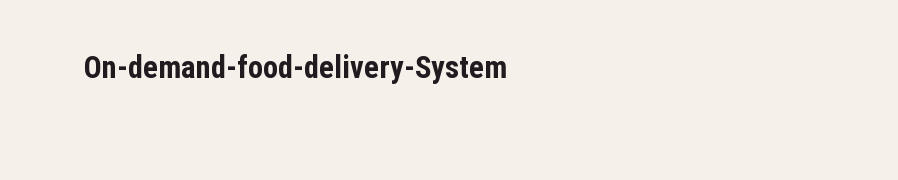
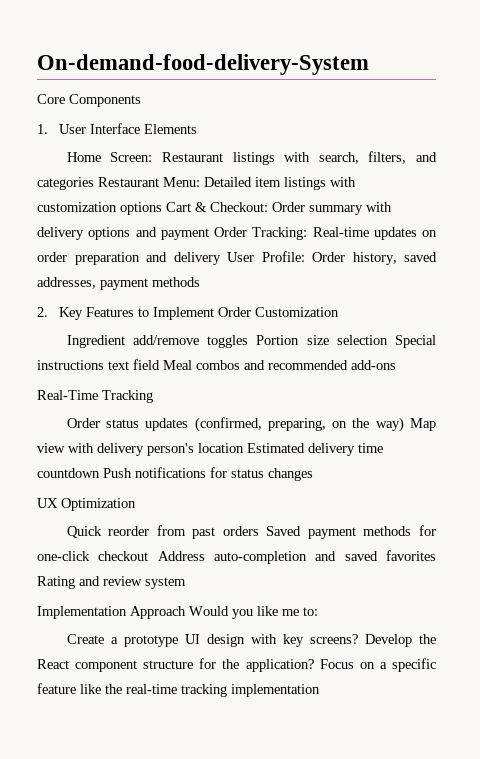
(507, 69) none -> [37,94,141,107] [37,123,198,134] [66,151,437,165] [37,177,356,190] [37,202,392,215] [37,227,437,240] [37,251,437,265] [37,277,200,290] [37,307,340,320] [66,335,437,348] [37,359,396,370] [37,390,153,403] [66,417,436,432] [37,443,383,456] [37,467,313,481] [37,498,136,511] [66,525,436,539] [37,550,436,564] [37,576,186,589] [37,606,318,619] [66,634,436,647] [37,658,436,672] [37,683,320,697] // Core Components // 1. User Interface Elements // Home Screen: Restaurant listings with search, filters, and categories Restaurant Menu: Detailed item listings with customization options Cart & Checkout: Order summary with delivery options and payment Order Tracking: Real-time updates on order preparation and delivery User Profile: Order history, saved addresses, payment methods // 2. Key Features to Implement Order Customization // Ingredient add/remove toggles Portion size selection Special instructions text field Meal combos and recommended add-ons // Real-Time Tracking // Order status updates (confirmed, preparing, on the way) Map view with delivery person's location Estimated delivery time countdown Push notifications for status changes // UX Optimization // Quick reorder from past orders Saved payment methods for one-click checkout Address auto-completion and saved favorites Rating and review system // Implementation Approach Would you like me to: // Create a prototype UI design with key screens? Develop the React component structure for the application? Focus on a specific feature like the real-time tracking implementation

